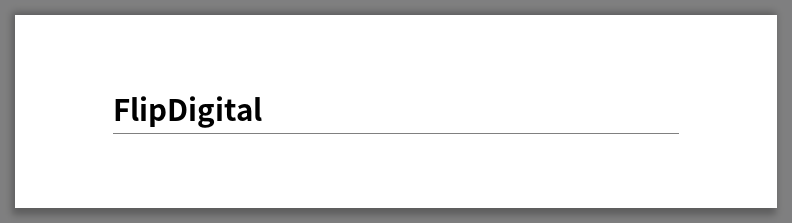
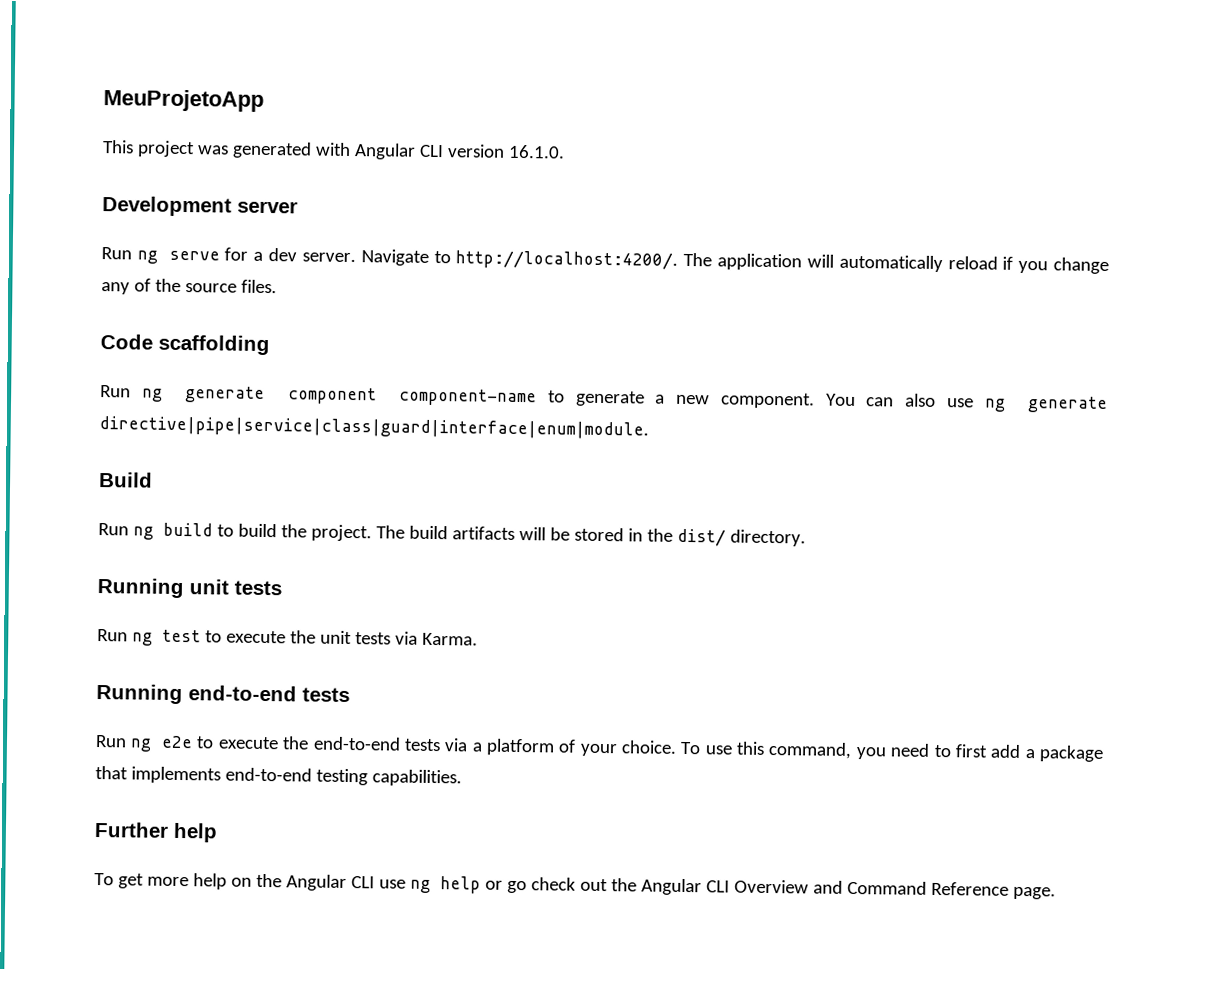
[113,96,262,128] FlipDigital -> [103,89,264,112] [102,140,565,160] [102,196,298,217] [101,247,1110,275] [101,278,277,295] [100,334,270,356] [100,385,1108,413] [99,416,649,440] [99,472,153,488] [98,522,806,547] [97,578,282,599] [97,629,478,646] [96,684,350,705] [95,735,1104,762] [95,766,462,787] [94,822,218,843] [94,872,1056,900] MeuProjetoApp // This project was generated with Angular CLI version 16.1.0. // Development server // Run ng serve for a dev server. Navigate to http://localhost:4200/. The application will automatically reload if you change any of the source files. // Code scaffolding // Run ng generate component component-name to generate a new component. You can also use ng generate directive|pipe|service|class|guard|interface|enum|module. // Build // Run ng build to build the project. The build artifacts will be stored in the dist/ directory. // Running unit tests // Run ng test to execute the unit tests via Karma. // Running end-to-end tests // Run ng e2e to execute the end-to-end tests via a platform of your choice. To use this command, you need to first add a package that implements end-to-end testing capabilities. // Further help // To get more help on the Angular CLI use ng help or go check out the Angular CLI Overview and Command Reference page.

